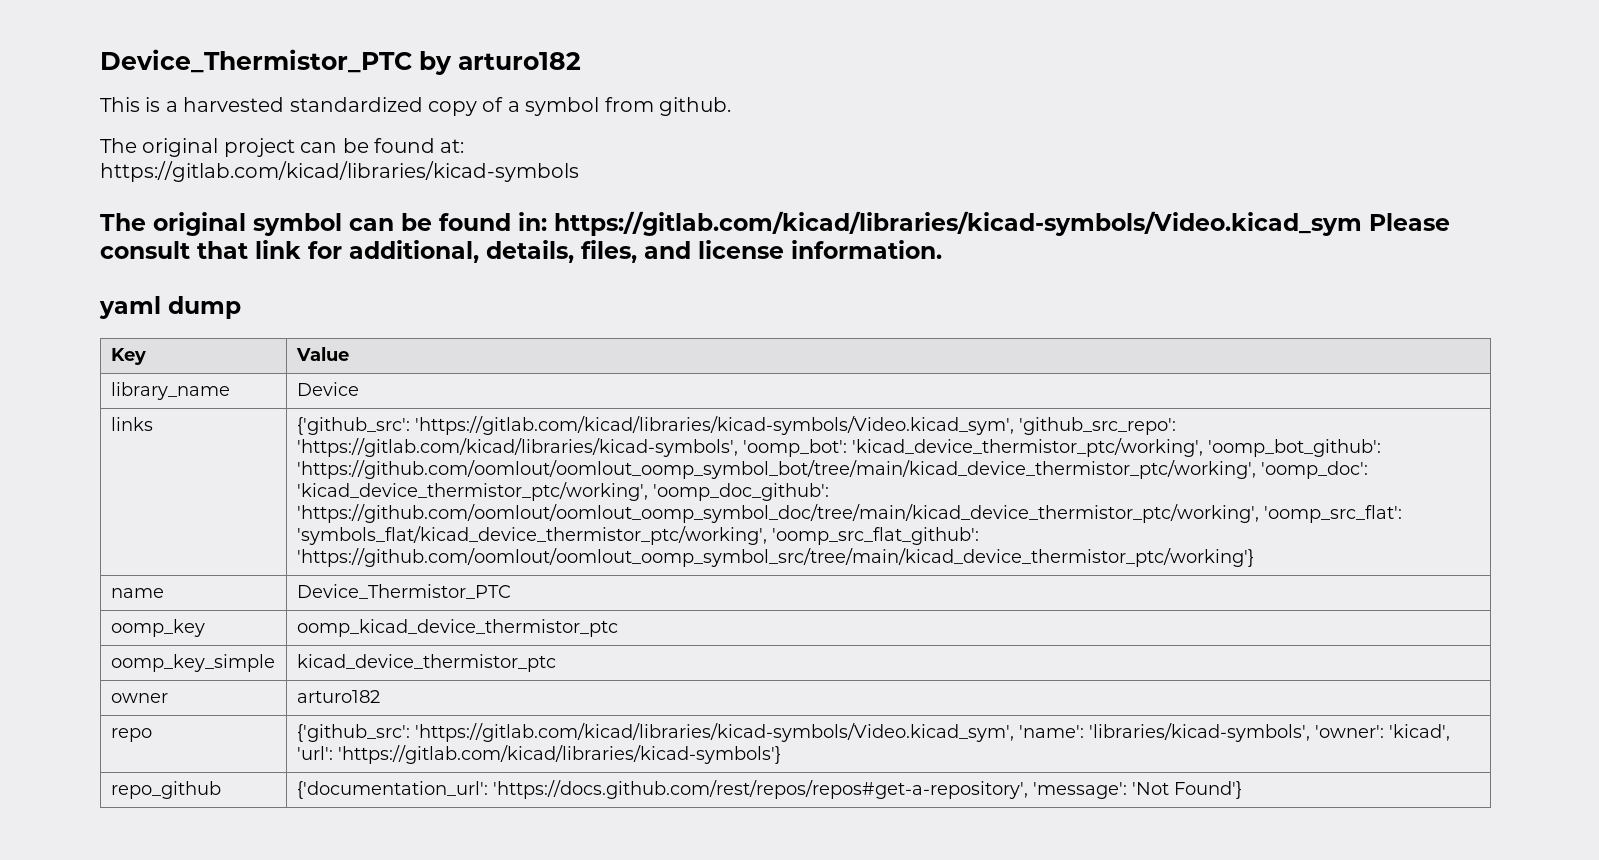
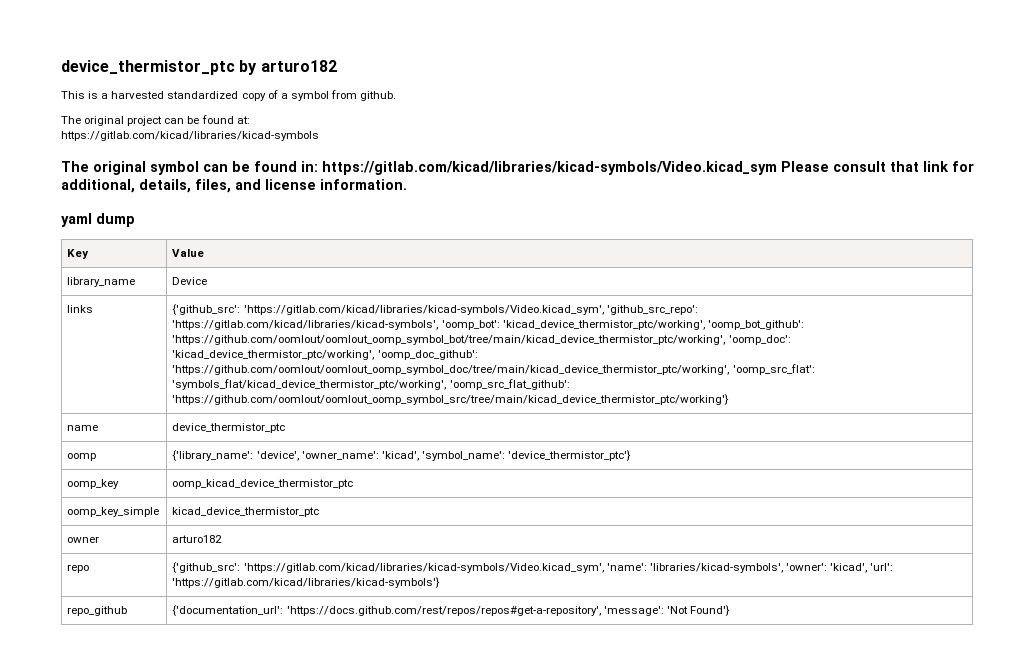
[100,49,412,73] Device_Thermistor_PTC -> [61,60,235,75] device_thermistor_ptc
[296,584,511,599] Device_Thermistor_PTC -> [172,423,286,433] [67,453,97,461] [172,450,631,461] device_thermistor_ptc // oomp | {'library_name': 'device', 'owner_name': 'kicad', 'symbol_name': 'device_thermistor_ptc'}

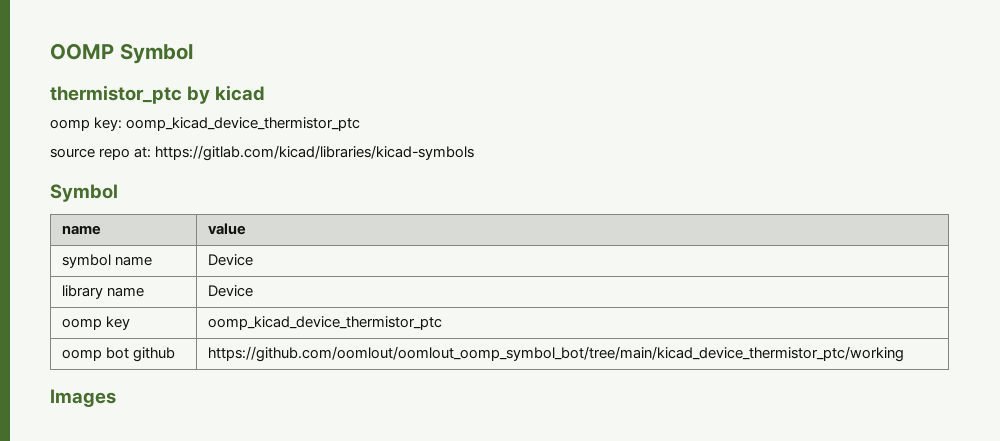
[61,60,337,75] [61,90,397,101] [61,115,234,126] device_thermistor_ptc by arturo182 // This is a harvested standardized copy of a symbol from github. // The original project can be found -> [50,43,193,64] [50,85,266,104] [50,117,361,131] [50,148,131,160] OOMP Symbol // thermistor_ptc by kicad // oomp key: oomp_kicad_device_thermistor_ptc // source repo
(250, 120) // -> (152, 152) none
[61,161,974,175] [61,179,407,193] [61,213,135,227] [67,249,90,259] [172,249,205,257] [67,277,136,287] [172,277,208,285] [67,305,94,313] [172,304,698,315] [172,320,804,330] [172,335,791,345] [172,350,478,360] [172,364,815,375] [172,379,570,390] [172,394,730,405] [67,425,99,431] [172,423,286,433] [67,453,97,461] [172,450,631,461] [67,479,120,489] [172,479,354,489] [67,507,160,517] [172,507,320,517] [67,536,100,543] [172,535,223,543] [67,564,90,573] [172,562,894,573] [172,577,441,588] [67,606,128,616] [172,605,730,616] The original symbol can be found in: https://gitlab.com/kicad/libraries/kicad-symbols/Video.kicad_sym Please consult that link for additional, details, files, and license information. // yaml dump // Key | Value // library_name | Device // links | {'github_src': 'https://gitlab.com/kicad/libraries/kicad-symbols/Video.kicad_sym', 'github_src_repo': 'https://gitlab.com/kicad/libraries/kicad-symbols', 'oomp_bot': 'kicad_device_thermistor_ptc/working', 'oomp_bot_github': 'https://github.com/oomlout/oomlout_oomp_symbol_bot/tree/main/kicad_device_thermistor_ptc/working', 'oomp_doc': 'kicad_device_thermistor_ptc/working', 'oomp_doc_github': 'https://github.com/oomlout/oomlout_oomp_symbol_doc/tree/main/kicad_device_thermistor_ptc/working', 'oomp_src_flat': 'symbols_flat/kicad_device_thermistor_ptc/working', 'oomp_src_flat_github': 'https://github.com/oomlout/oomlout_oomp_symbol_src/tree/main/kicad_device_thermistor_ptc/working'} // name | device_thermistor_ptc // oomp | {'library_name': 'device', 'owner_name': 'kicad', 'symbol_name': 'device_thermistor_ptc'} // oomp_key | oomp_kicad_device_thermistor_ptc // oomp_key_simple | kicad_device_thermistor_ptc // owner | arturo182 // repo | {'github_src': 'https://gitlab.com/kicad/libraries/kicad-symbols/Video.kicad_sym', 'name': 'libraries/kicad-symbols', 'owner': 'kicad', 'url': 'https://gitlab.com/kicad/libraries/kicad-symbols'} // repo_github | {'documentation_url': 'https://docs.github.com/rest/repos/repos#get-a-repository', 'message': 'Not Found'} -> [50,184,118,202] [61,225,101,235] [207,223,246,235] [61,254,152,268] [207,254,253,266] [61,285,144,299] [207,285,253,297] [61,316,130,330] [207,316,442,330] [61,347,175,362] [207,346,904,362] [50,389,116,407] Symbol // name | value // symbol name | Device // library name | Device // oomp key | oomp_kicad_device_thermistor_ptc // oomp bot github | https://github.com/oomlout/oomlout_oomp_symbol_bot/tree/main/kicad_device_thermistor_ptc/working // Images

